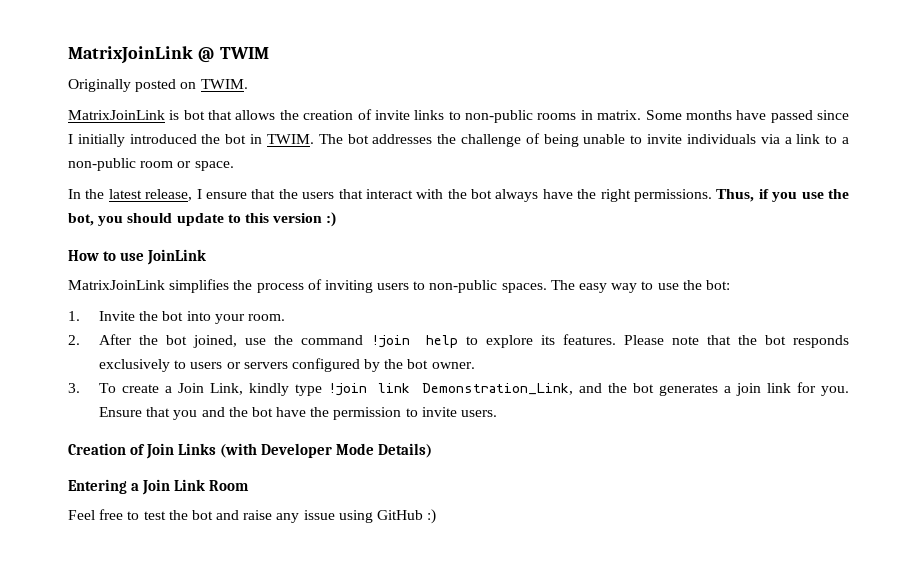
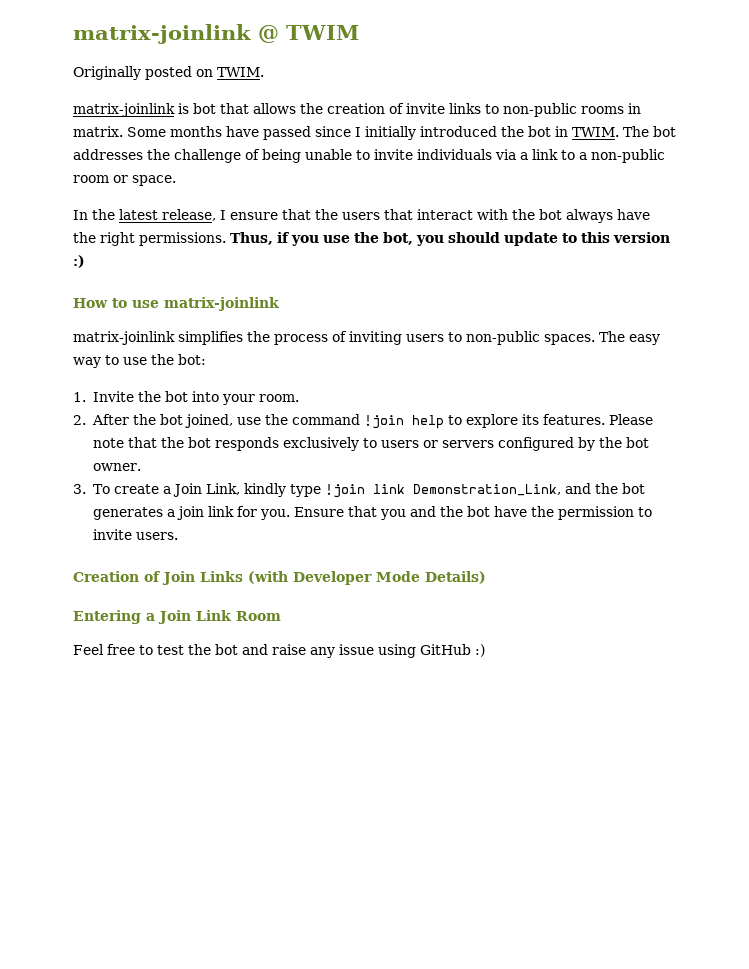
[68,46,193,64] MatrixJoinLink -> [73,24,251,44] matrix-joinlink
[68,110,165,120] MatrixJoinLink -> [73,103,175,117] matrix-joinlink
[147,249,207,265] [68,280,165,290] JoinLink // MatrixJoinLink -> [164,297,279,311] [73,331,175,345] matrix-joinlink // matrix-joinlink

